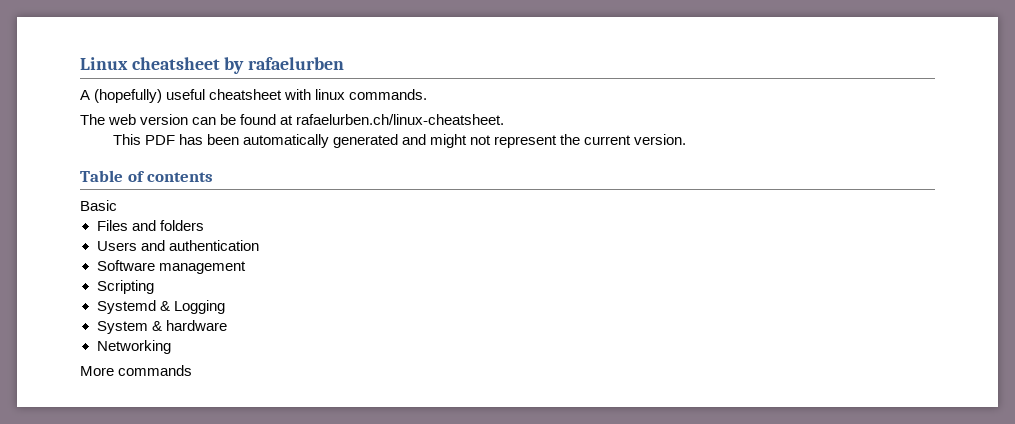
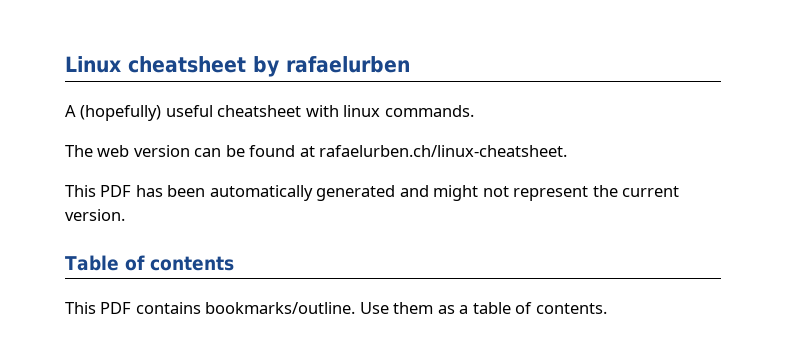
[80,200,117,211] [96,220,204,231] [96,240,259,251] [96,260,246,274] [96,280,154,294] [96,300,225,314] [96,320,227,334] [96,340,171,354] [80,365,193,376] Basic // Files and folders // Users and authentication // Software management // Scripting // Systemd & Logging // System & hardware // Networking // More commands -> [65,302,607,314] This PDF contains bookmarks/outline. Use them as a table of contents.

